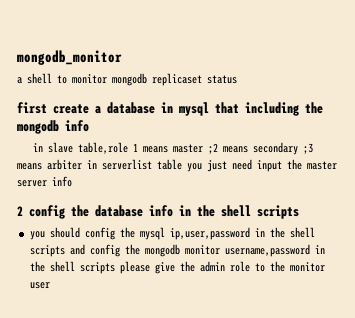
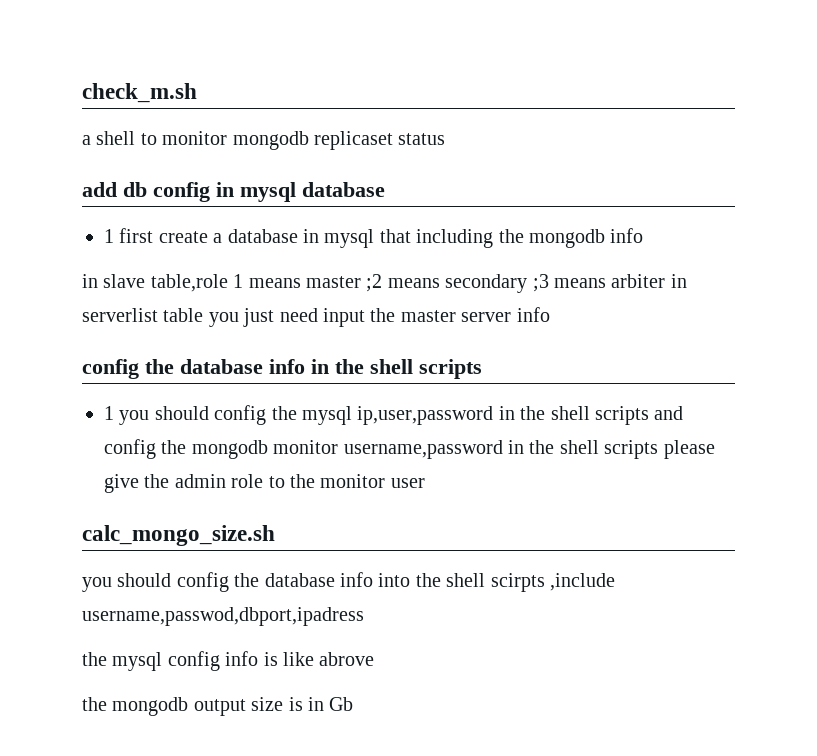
[17,50,122,65] mongodb_monitor -> [82,83,197,103] check_m.sh
(237, 79) none -> [82,182,385,202] [104,229,114,243] add db config in mysql database // 1
[17,206,23,216] 2 -> (550, 314) none
(299, 212) none -> [104,406,114,420] 1
(50, 285) none -> [82,525,275,546] [82,572,615,592] [82,607,364,626] [82,651,375,671] [82,697,354,716] // calc_mongo_size.sh // you should config the database info into the shell scirpts ,include username,passwod,dbport,ipadress // the mysql config info is like abrove // the mongodb output size is in Gb

